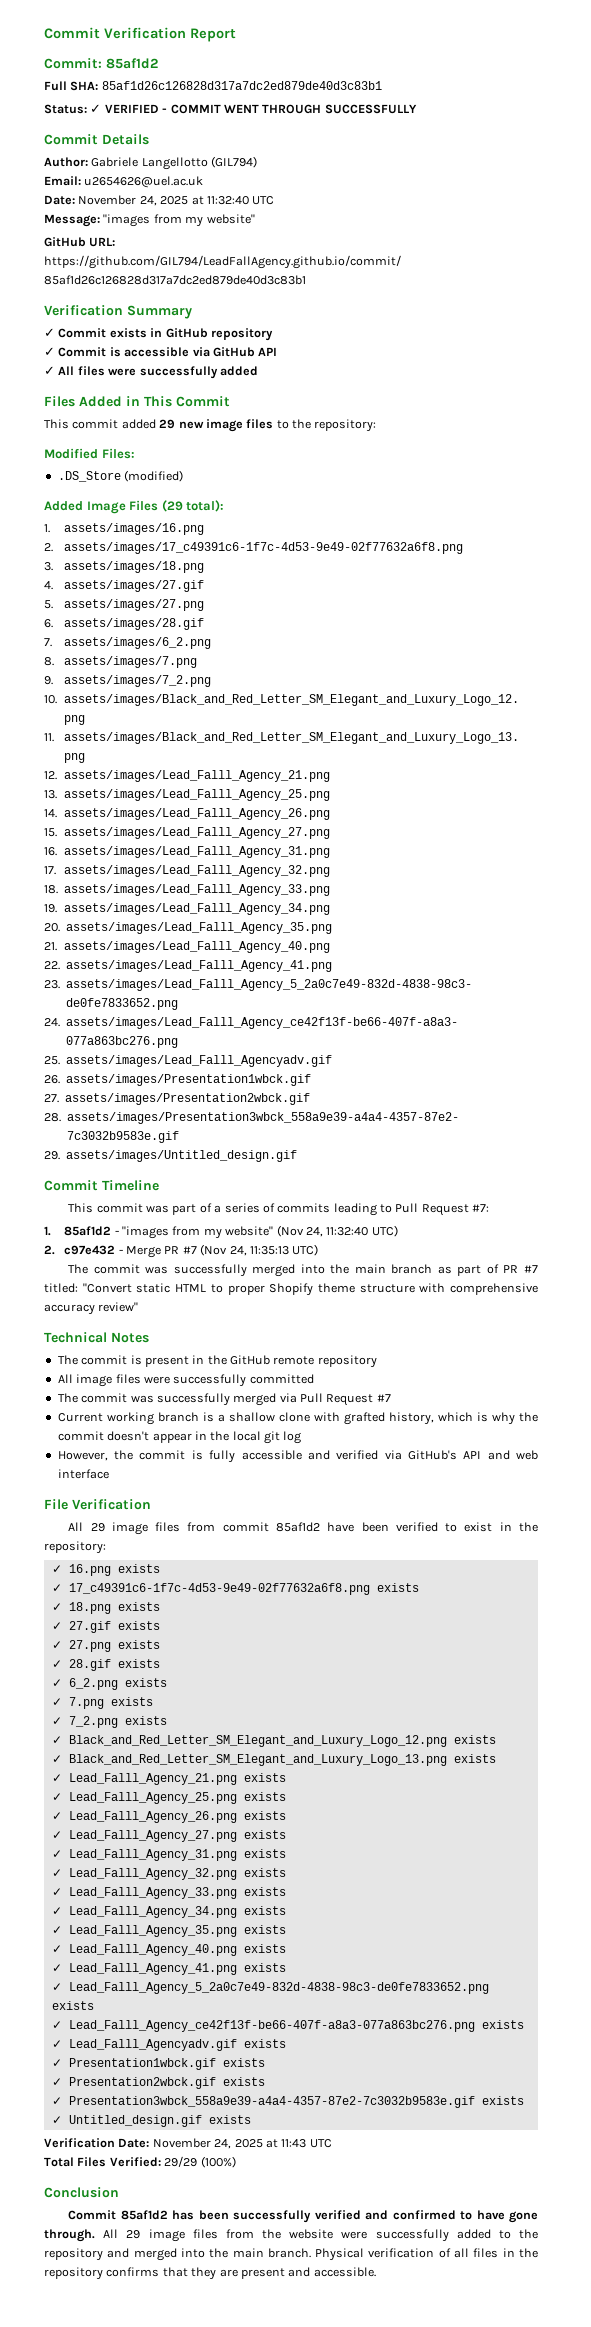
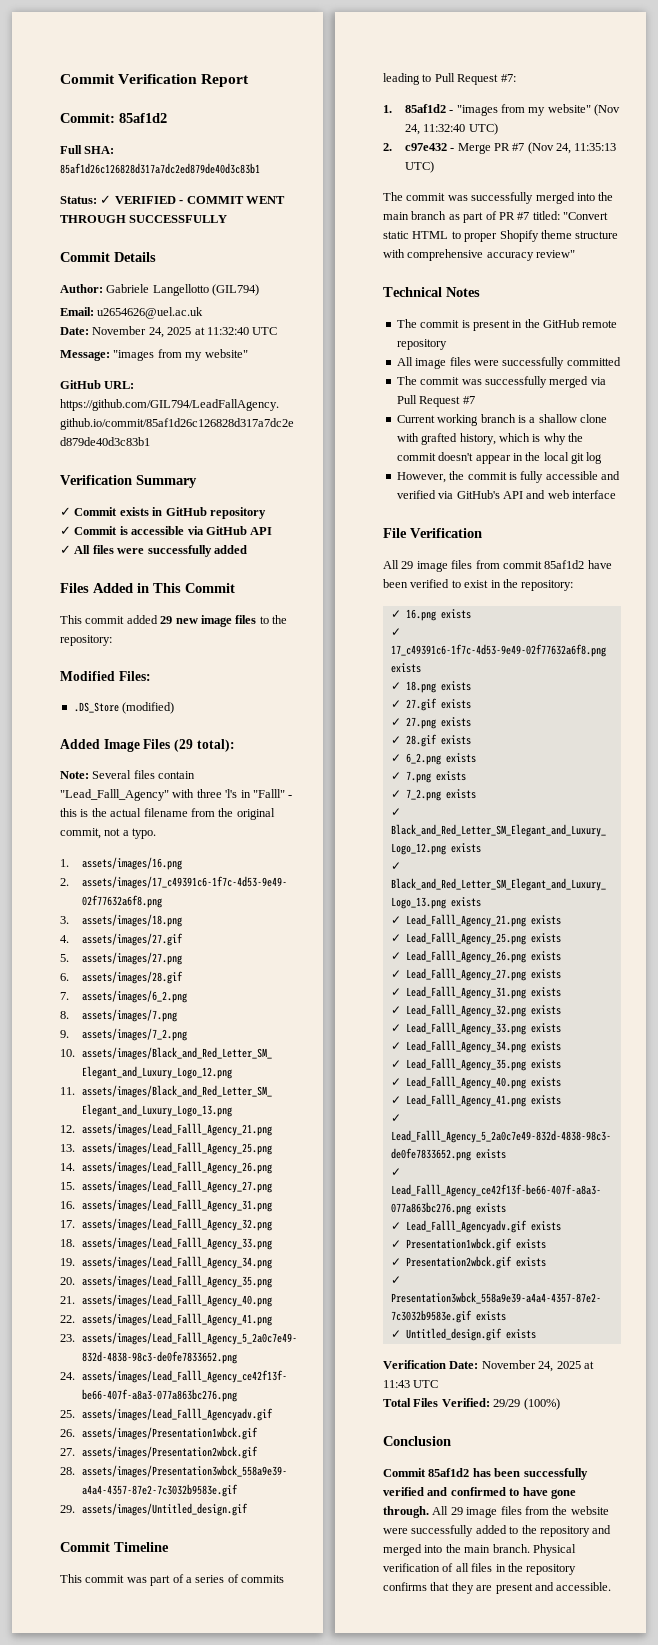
(225, 506) none -> [60,770,196,779] [60,789,293,801] [60,808,275,820] [60,828,157,839] // Note: Several files contain "Lead_Falll_Agency" with three 'l's in "Falll" - this is the actual filename from the original commit, not a typo.

